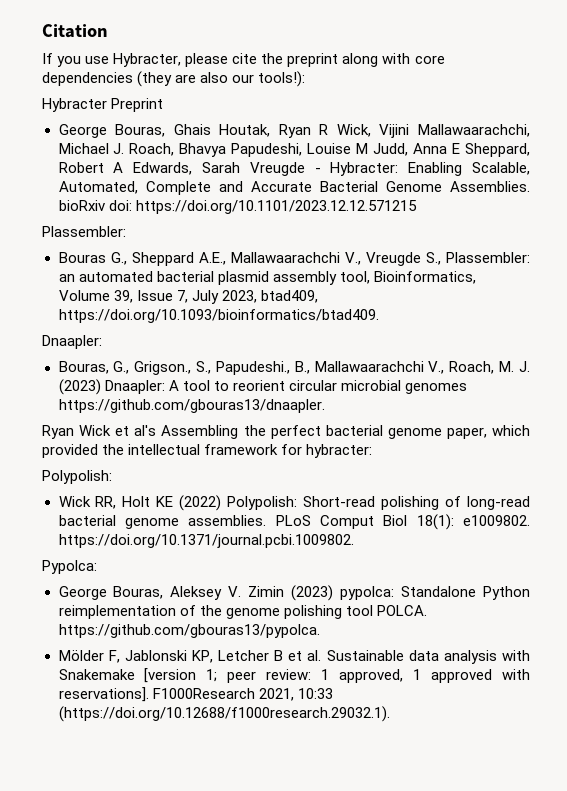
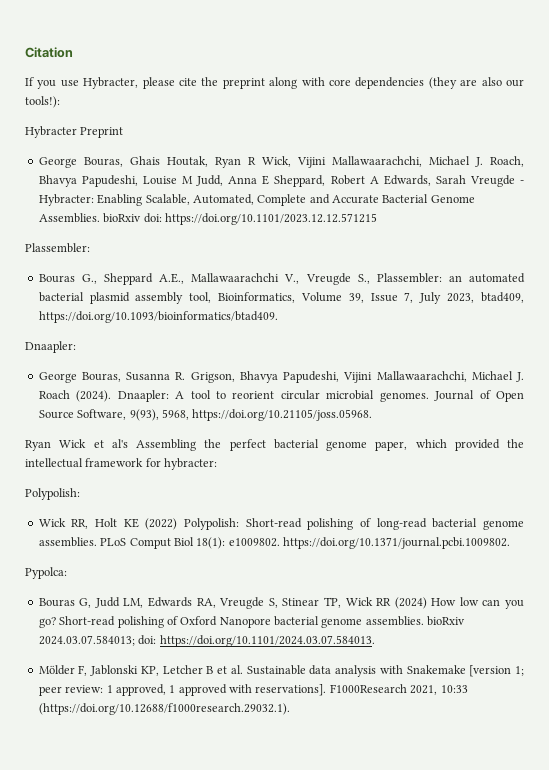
[58,361,531,375] [58,379,101,395] Bouras, G., Grigson., S., Papudeshi., B., Mallawaarachchi V., Roach, M. J. (2023) -> [38,371,524,383] [38,390,112,402] George Bouras, Susanna R. Grigson, Bhavya Papudeshi, Vijini Mallawaarachchi, Michael J. Roach (2024).
[404,383,467,394] [58,399,325,413] genomes https://github.com/gbouras13/dnaapler. -> [379,390,524,402] [38,409,373,421] genomes. Journal of Open Source Software, 9(93), 5968, https://doi.org/10.21105/joss.05968.
[58,585,530,601] [58,605,427,619] [58,624,320,638] George Bouras, Aleksey V. Zimin (2023) pypolca: Standalone Python reimplementation of the genome polishing tool POLCA. https://github.com/gbouras13/pypolca. -> [38,597,524,609] [38,616,466,628] [38,635,375,647] Bouras G, Judd LM, Edwards RA, Vreugde S, Stinear TP, Wick RR (2024) How low can you go? Short-read polishing of Oxford Nanopore bacterial genome assemblies. bioRxiv 2024.03.07.584013; doi: https://doi.org/10.1101/2024.03.07.584013.

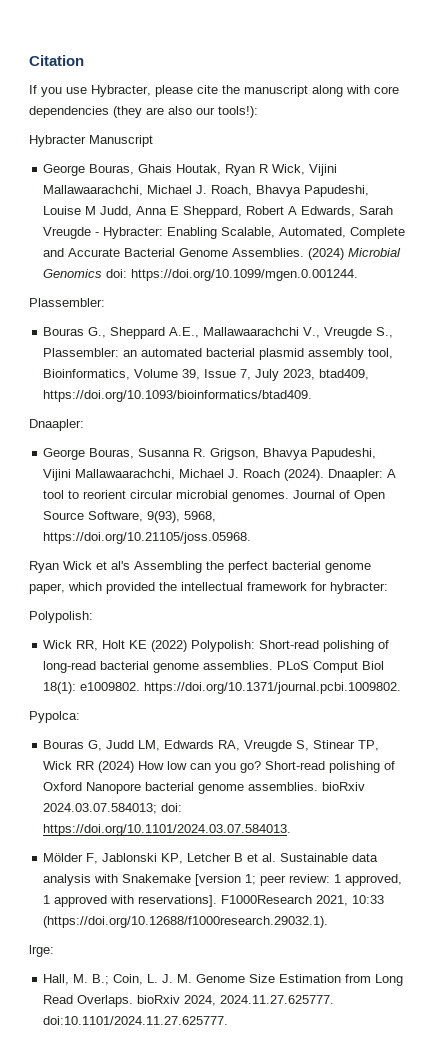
[222,78,265,89] preprint -> [244,85,308,97] manuscript
[80,127,124,138] Preprint -> [89,135,153,147] Manuscript
[103,213,377,225] bioRxiv doi: https://doi.org/10.1101/2023.12.12.571215 -> [308,248,402,260] [43,269,359,281] (2024) Microbial Genomics doi: https://doi.org/10.1099/mgen.0.001244.
(290, 709) none -> [29,945,54,957] [43,974,404,986] [43,995,335,1007] [43,1016,229,1025] // lrge: // Hall, M. B.; Coin, L. J. M. Genome Size Estimation from Long Read Overlaps. bioRxiv 2024, 2024.11.27.625777. doi:10.1101/2024.11.27.625777.

